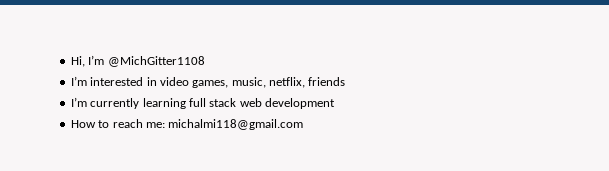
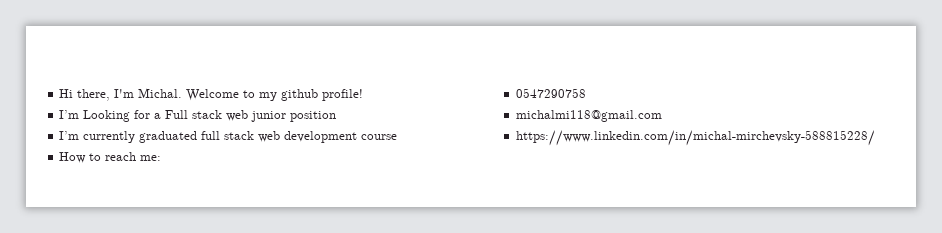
[70,55,205,67] [70,76,346,88] Hi, I’m @MichGitter1108 // I’m interested in video games, music, netflix, friends -> [59,88,364,101] [59,110,337,122] Hi there, I'm Michal. Welcome to my github profile! // I’m Looking for a Full stack web junior position
[142,98,186,109] learning -> [139,131,198,143] graduated
(335, 103) none -> [361,134,398,140] course
(165, 125) none -> [515,88,586,98] // 0547290758 //
(304, 124) none -> [515,130,875,146] // https://www.linkedin.com/in/michal-mirchevsky-588815228/

